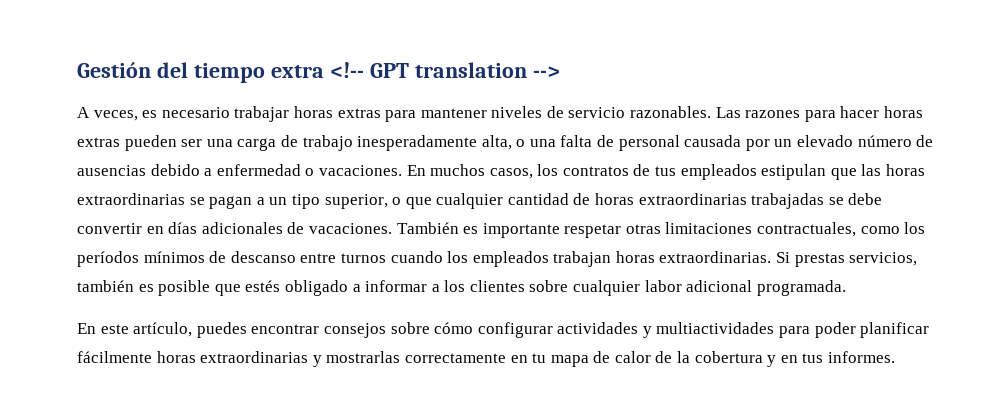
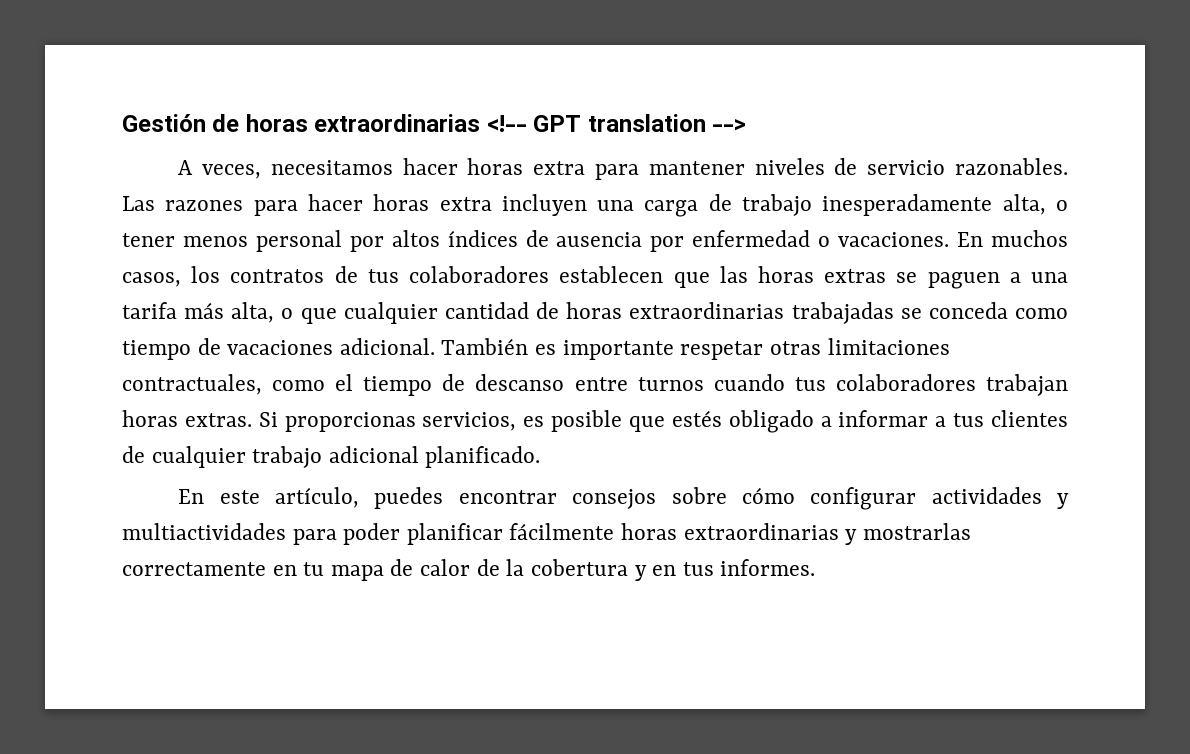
[156,62,324,83] del tiempo extra -> [212,114,481,132] de horas extraordinarias
[142,106,381,122] es necesario trabajar horas extras -> [270,158,586,175] necesitamos hacer horas extra
[77,135,203,151] extras pueden ser -> [439,194,587,216] extra incluyen
[529,135,934,151] [77,164,213,176] una falta de personal causada por un elevado número de ausencias debido a -> [122,230,685,252] tener menos personal por altos índices de ausencia por
[680,164,827,180] empleados estipulan -> [409,266,664,283] colaboradores establecen
[77,193,388,209] extraordinarias se pagan a un tipo superior, -> [824,269,1068,289] [122,302,275,323] extras se paguen a una tarifa más alta,
[848,193,883,205] [77,222,392,234] debe convertir en días adicionales de vacaciones. -> [928,302,1068,319] [122,338,435,360] conceda como tiempo de vacaciones adicional.
[904,222,926,234] [77,251,205,267] los períodos mínimos -> [335,374,433,396] el tiempo
[447,251,918,267] [77,280,134,292] los empleados trabajan horas extraordinarias. Si prestas servicios, también -> [794,374,1068,396] [122,410,517,432] tus colaboradores trabajan horas extras. Si proporcionas servicios,
[444,280,846,296] los clientes sobre cualquier labor adicional programada. -> [953,410,1068,427] [122,446,541,468] tus clientes de cualquier trabajo adicional planificado.

